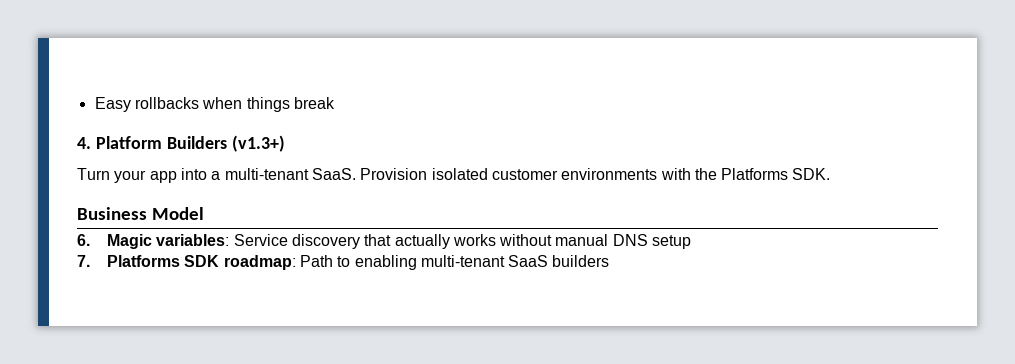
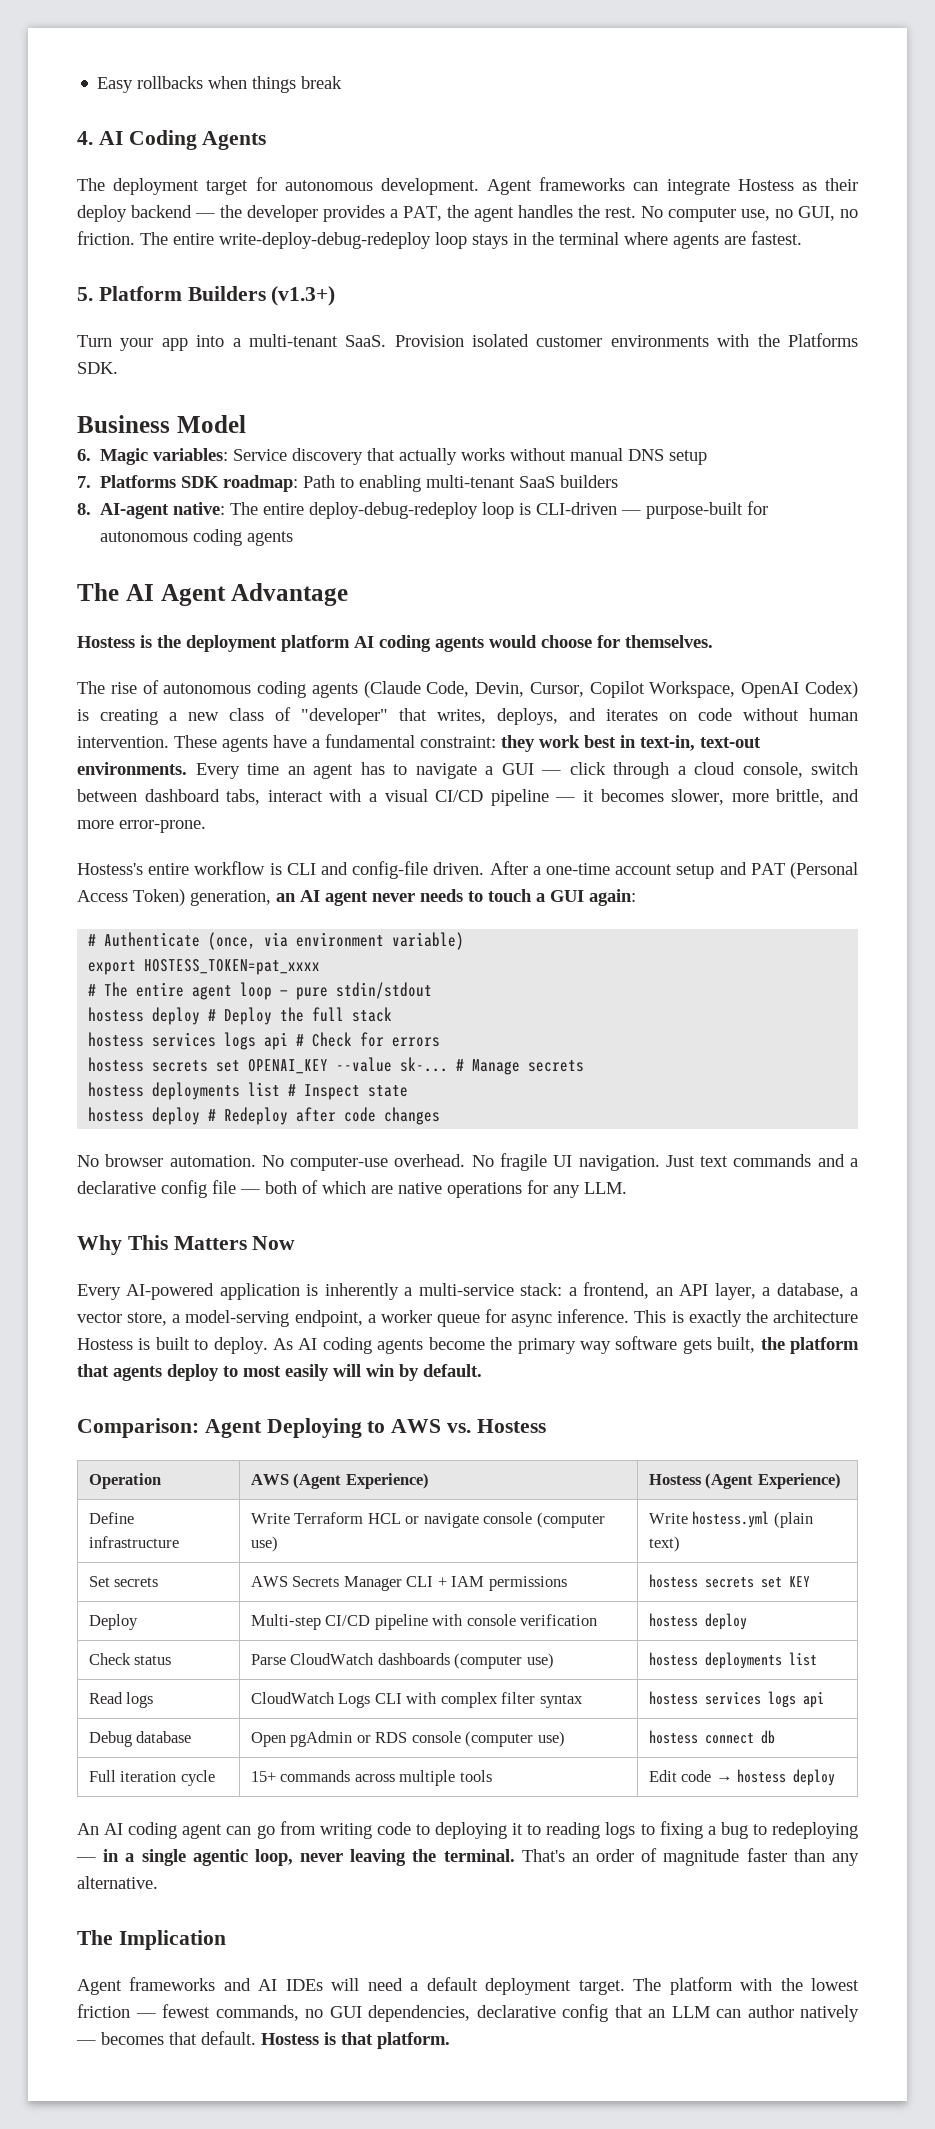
(91, 143) none -> [98,130,267,150] [77,177,858,195] [77,205,858,222] [77,231,802,249] [77,287,93,301] AI Coding Agents // The deployment target for autonomous development. Agent frameworks can integrate Hostess as their deploy backend — the developer provides a PAT, the agent handles the rest. No computer use, no GUI, no friction. The entire write-deploy-debug-redeploy loop stays in the terminal where agents are fastest. // 5.
(610, 261) none -> [77,501,769,519] [100,529,294,546] [77,583,349,606] [77,635,713,652] [77,680,858,698] [77,707,858,725] [77,734,761,752] [77,762,858,779] [77,789,860,806] [77,820,206,833] [77,861,859,879] [77,889,636,906] [88,932,465,950] [88,959,321,975] [88,982,433,1000] [88,1007,393,1025] [88,1032,441,1050] [88,1057,585,1075] [88,1082,409,1100] [88,1107,441,1125] [77,1153,859,1171] [77,1180,627,1198] [77,1235,296,1255] [77,1282,858,1300] [77,1309,858,1327] [77,1336,859,1354] [77,1364,482,1381] [77,1418,546,1438] [88,1473,161,1489] [250,1473,429,1489] [648,1473,841,1489] [88,1512,134,1524] [88,1536,179,1548] [250,1512,605,1528] [250,1536,278,1552] [648,1511,813,1528] [648,1536,680,1552] [88,1576,159,1587] [250,1576,567,1591] [648,1574,810,1588] [88,1614,138,1630] [250,1614,598,1630] [648,1613,747,1630] [88,1653,172,1665] [250,1653,554,1669] [648,1652,817,1669] [88,1692,154,1708] [250,1692,583,1708] [648,1691,824,1708] [88,1731,192,1747] [250,1731,565,1747] [648,1730,775,1744] [88,1770,215,1786] [250,1770,492,1786] [648,1769,836,1786] [77,1821,859,1839] [76,1848,859,1866] [77,1876,158,1889] [77,1930,226,1950] [77,1977,859,1995] [77,2004,859,2022] [76,2031,450,2049] // 8. AI-agent native: The entire deploy-debug-redeploy loop is CLI-driven — purpose-built for autonomous coding agents // The AI Agent Advantage // Hostess is the deployment platform AI coding agents would choose for themselves. // The rise of autonomous coding agents (Claude Code, Devin, Cursor, Copilot Workspace, OpenAI Codex) is creating a new class of "developer" that writes, deploys, and iterates on code without human intervention. These agents have a fundamental constraint: they work best in text-in, text-out environments. Every time an agent has to navigate a GUI — click through a cloud console, switch between dashboard tabs, interact with a visual CI/CD pipeline — it becomes slower, more brittle, and more error-prone. // Hostess's entire workflow is CLI and config-file driven. After a one-time account setup and PAT (Personal Access Token) generation, an AI agent never needs to touch a GUI again: // # Authenticate (once, via environment variable) // export HOSTESS_TOKEN=pat_xxxx // # The entire agent loop — pure stdin/stdout // hostess deploy # Deploy the full stack // hostess services logs api # Check for errors // hostess secrets set OPENAI_KEY --value sk-... # Manage secrets // hostess deployments list # Inspect state // hostess deploy # Redeploy after code changes // No browser automation. No computer-use overhead. No fragile UI navigation. Just text commands and a declarative config file — both of which are native operations for any LLM. // Why This Matters Now // Every AI-powered application is inherently a multi-service stack: a frontend, an API layer, a database, a vector store, a model-serving endpoint, a worker queue for async inference. This is exactly the architecture Hostess is built to deploy. As AI coding agents become the primary way software gets built, the platform that agents deploy to most easily will win by default. // Comparison: Agent Deploying to AWS vs. Hostess // Operation | AWS (Agent Experience) | Hostess (Agent Experience) // Define infrastructure | Write Terraform HCL or navigate console (computer use) | Write hostess.yml (plain text) // Set secrets | AWS Secrets Manager CLI + IAM permissions | hostess secrets set KEY // Deploy | Multi-step CI/CD pipeline with console verification | hostess deploy // Check status | Parse CloudWatch dashboards (computer use) | hostess deployments list // Read logs | CloudWatch Logs CLI with complex filter syntax | hostess services logs api // Debug database | Open pgAdmin or RDS console (computer use) | hostess connect db // Full iteration cycle | 15+ commands across multiple tools | Edit code → hostess deploy // An AI coding agent can go from writing code to deploying it to reading logs to fixing a bug to redeploying — in a single agentic loop, never leaving the terminal. That's an order of magnitude faster than any alternative. // The Implication // Agent frameworks and AI IDEs will need a default deployment target. The platform with the lowest friction — fewest commands, no GUI dependencies, declarative config that an LLM can author natively — becomes that default. Hostess is that platform.

